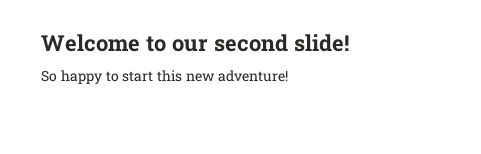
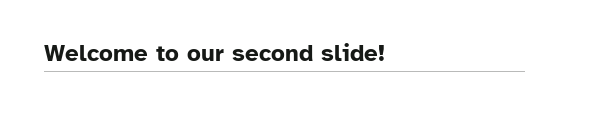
[41,70,288,84] // So happy to start this new adventure! -> (385, 52) none

